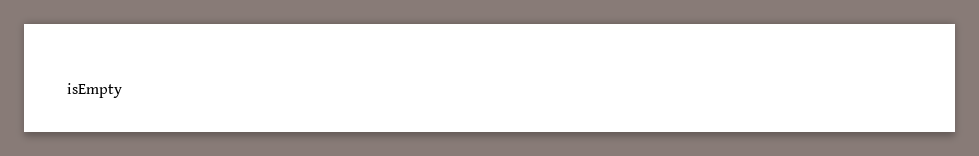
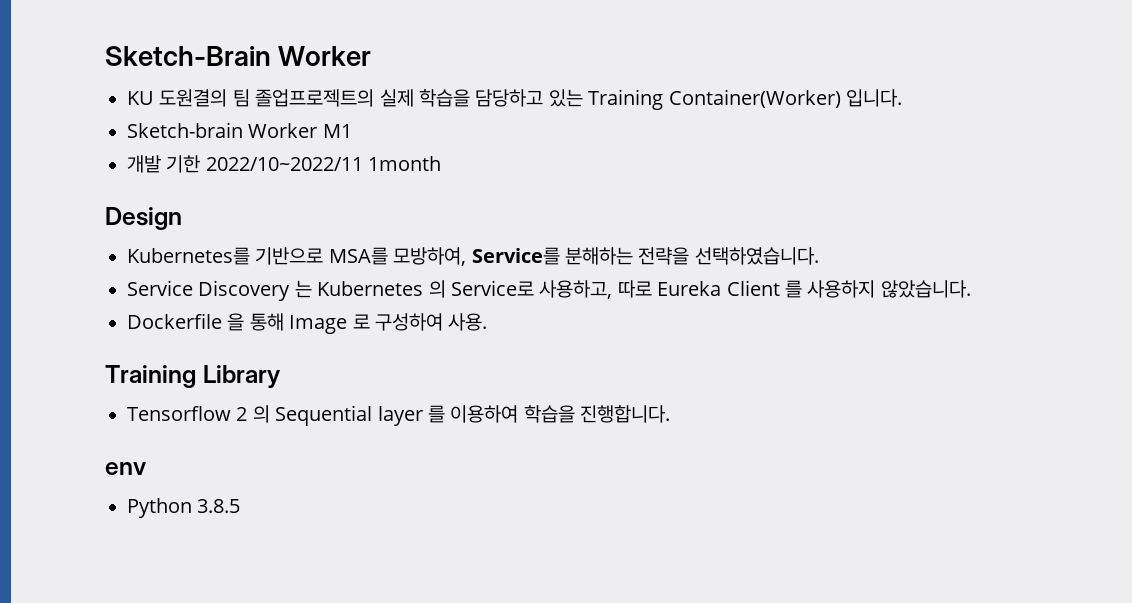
[67,83,122,98] isEmpty -> [105,46,372,66] [127,89,902,110] [127,122,352,138] [127,155,442,173] [105,207,182,230] [127,247,819,266] [127,280,971,301] [127,313,488,334] [105,365,281,388] [127,405,671,426] [105,462,147,475] [127,498,241,518] Sketch-Brain Worker // KU 도원결의 팀 졸업프로젝트의 실제 학습을 담당하고 있는 Training Container(Worker) 입니다. // Sketch-brain Worker M1 // 개발 기한 2022/10~2022/11 1month // Design // Kubernetes를 기반으로 MSA를 모방하여, Service를 분해하는 전략을 선택하였습니다. // Service Discovery 는 Kubernetes 의 Service로 사용하고, 따로 Eureka Client 를 사용하지 않았습니다. // Dockerfile 을 통해 Image 로 구성하여 사용. // Training Library // Tensorflow 2 의 Sequential layer 를 이용하여 학습을 진행합니다. // env // Python 3.8.5

